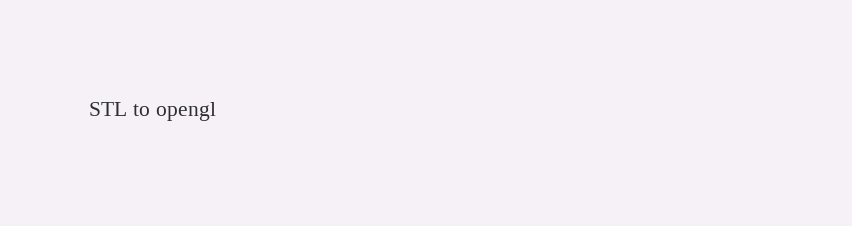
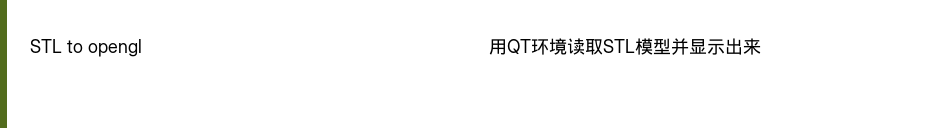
(216, 111) none -> [489,38,761,55] // 用QT环境读取STL模型并显示出来

